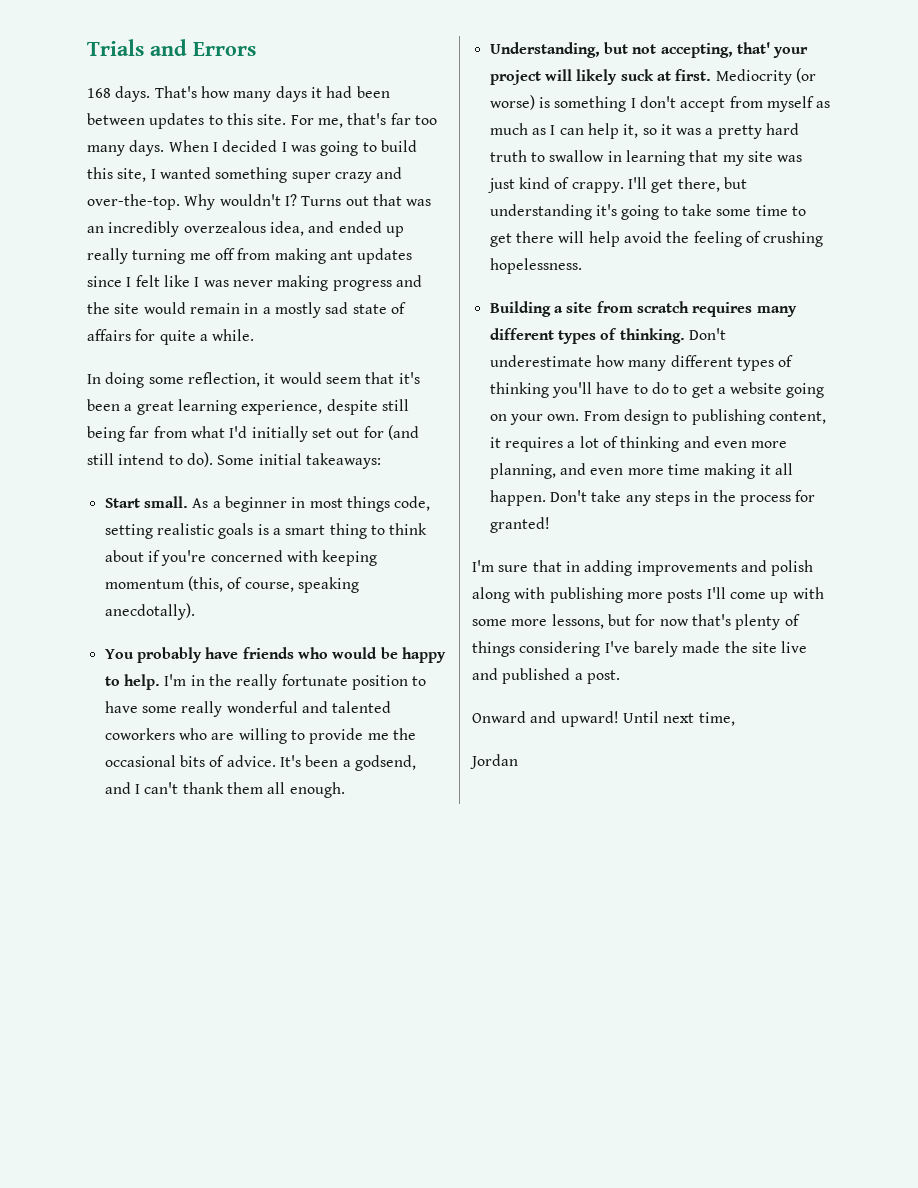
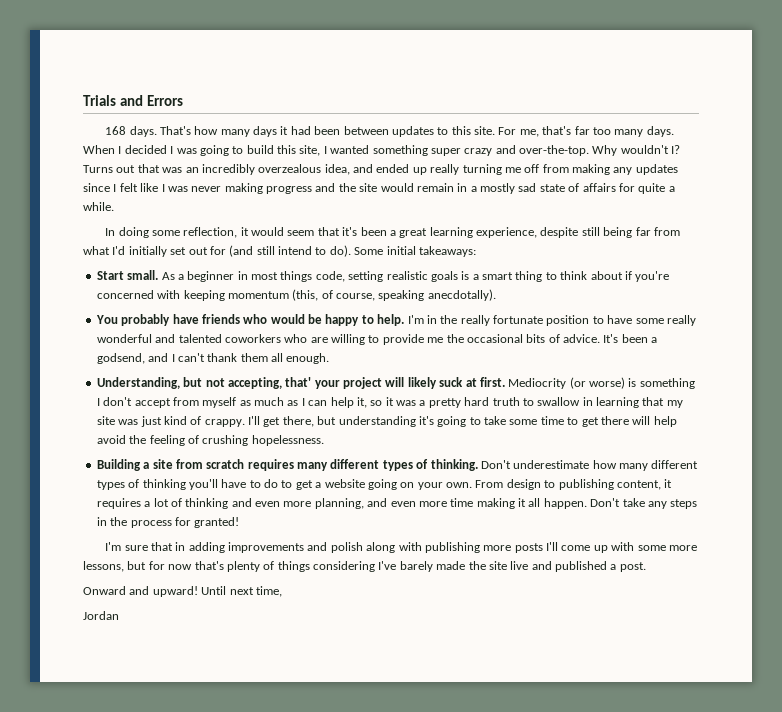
[329,250,353,260] ant -> [613,167,633,175] any

